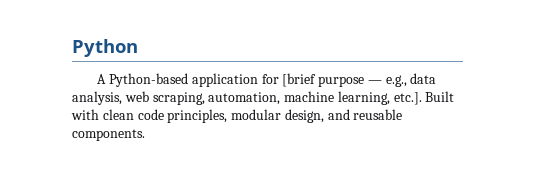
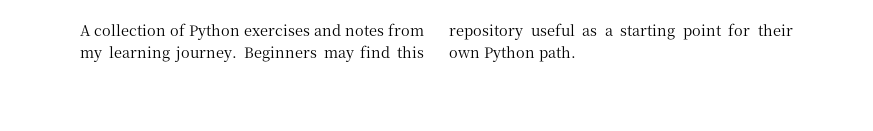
[72,39,138,57] [97,73,437,87] [72,91,455,105] [71,109,403,123] [72,129,145,141] Python // A Python-based application for [brief purpose — e.g., data analysis, web scraping, automation, machine learning, etc.]. Built with clean code principles, modular design, and reusable components. -> [80,23,424,40] [80,45,424,62] [449,23,793,40] [449,46,576,62] A collection of Python exercises and notes from my learning journey. Beginners may find this repository useful as a starting point for their own Python path.

